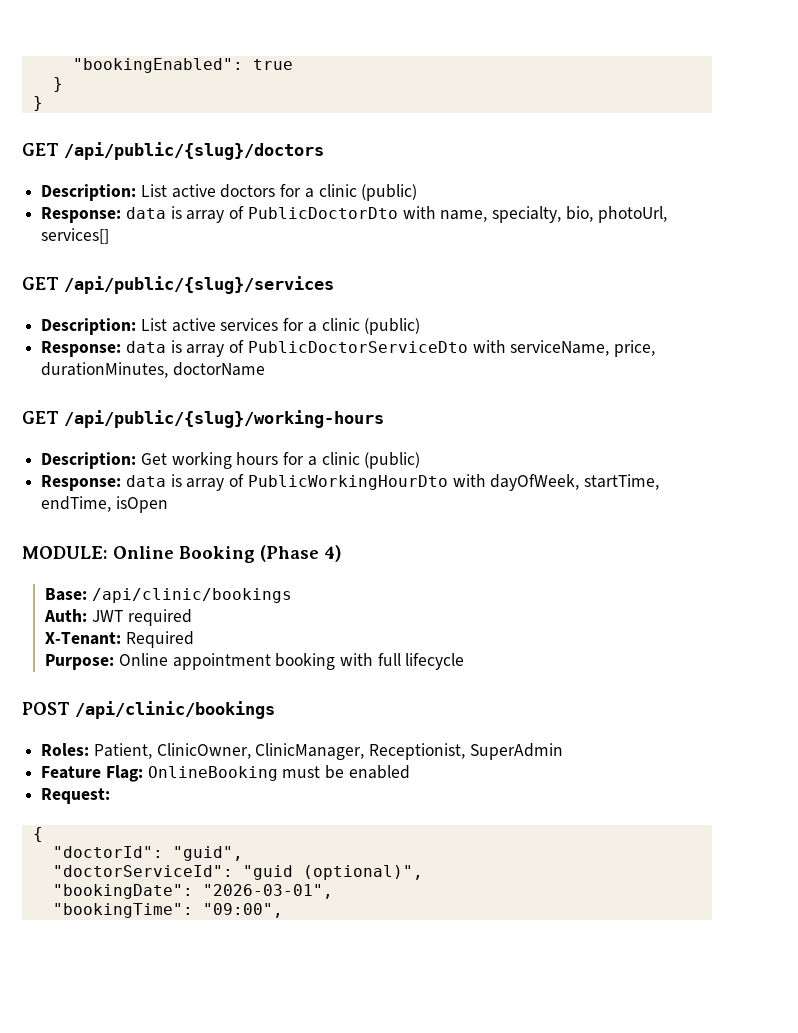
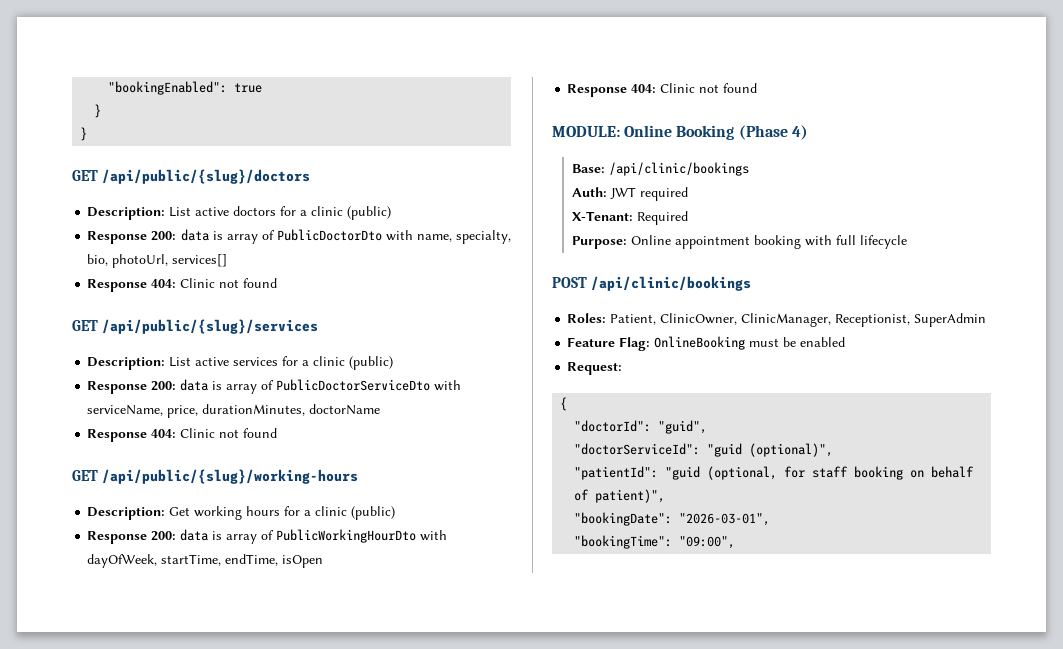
[41,207,122,223] Response: -> [87,231,177,244] Response 200:
(110, 236) none -> [87,278,278,292] // Response 404: Clinic not found
[41,341,122,357] Response: -> [87,381,177,394] Response 200:
(265, 369) none -> [87,428,278,442] // Response 404: Clinic not found
[41,475,122,491] Response: -> [87,531,177,544] Response 200:
(168, 504) none -> [567,83,758,97] // Response 404: Clinic not found
(423, 872) none -> [574,466,975,480] [574,489,666,503] // "patientId": "guid (optional, for staff booking on behalf of patient)",

